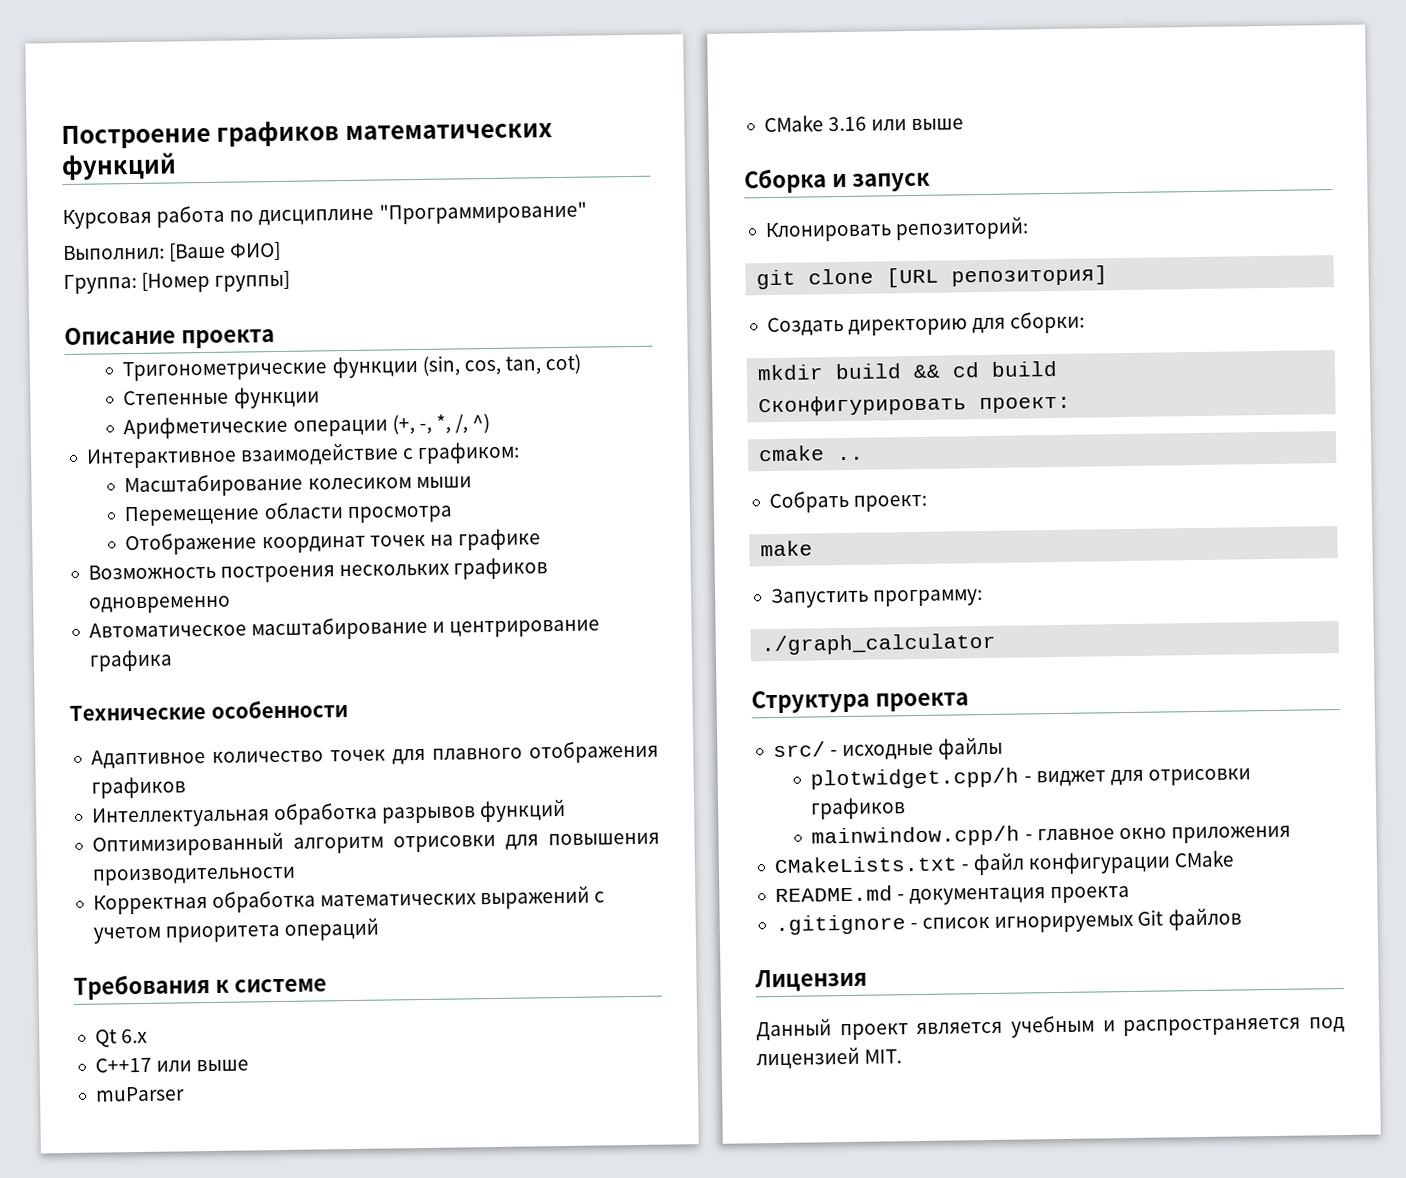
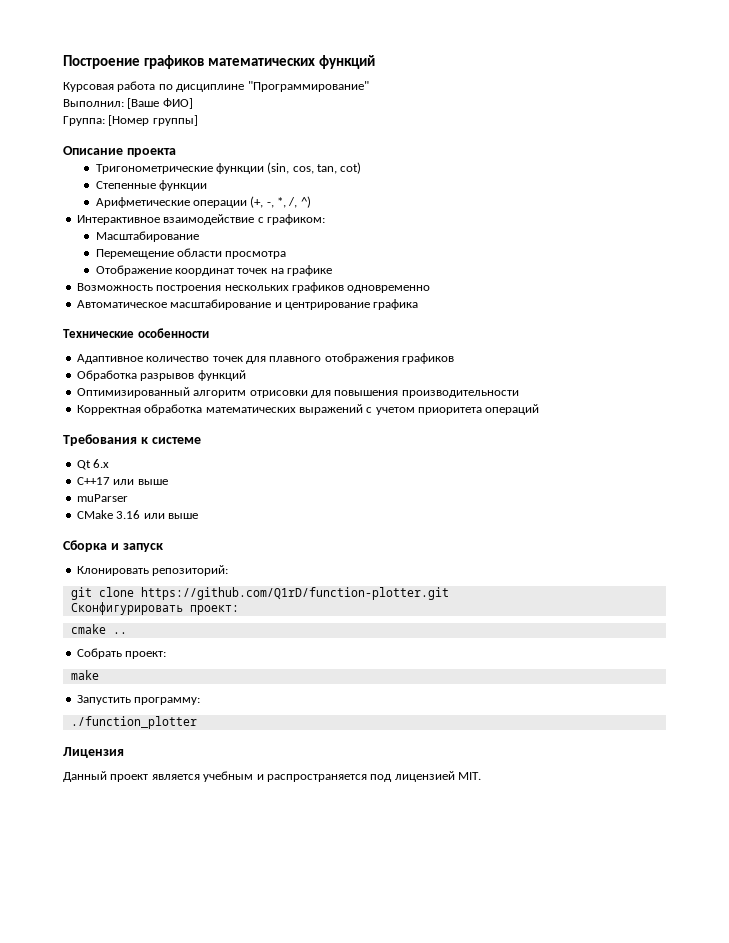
[307,476,472,490] колесиком мыши -> (199, 236) none
[91,802,379,828] Интеллектуальная обработка -> [76,370,137,381] Обработка
[886,265,1109,288] [766,311,1086,337] [757,360,1059,381] [URL репозитория] // Создать директорию для сборки: // mkdir build && cd build -> [140,587,449,600] https://github.com/Q1rD/function-plotter.git
[761,632,997,656] [751,689,969,714] [772,736,1004,761] [810,767,1251,790] [810,797,907,820] [811,825,1291,848] [773,850,1235,876] [774,885,1131,906] [774,907,1242,936] ./graph_calculator // Структура проекта // src/ - исходные файлы // plotwidget.cpp/h - виджет для отрисовки графиков // mainwindow.cpp/h - главное окно приложения // CMakeLists.txt - файл конфигурации CMake // README.md - документация проекта // .gitignore - список игнорируемых Git файлов -> [70,716,197,729] ./function_plotter

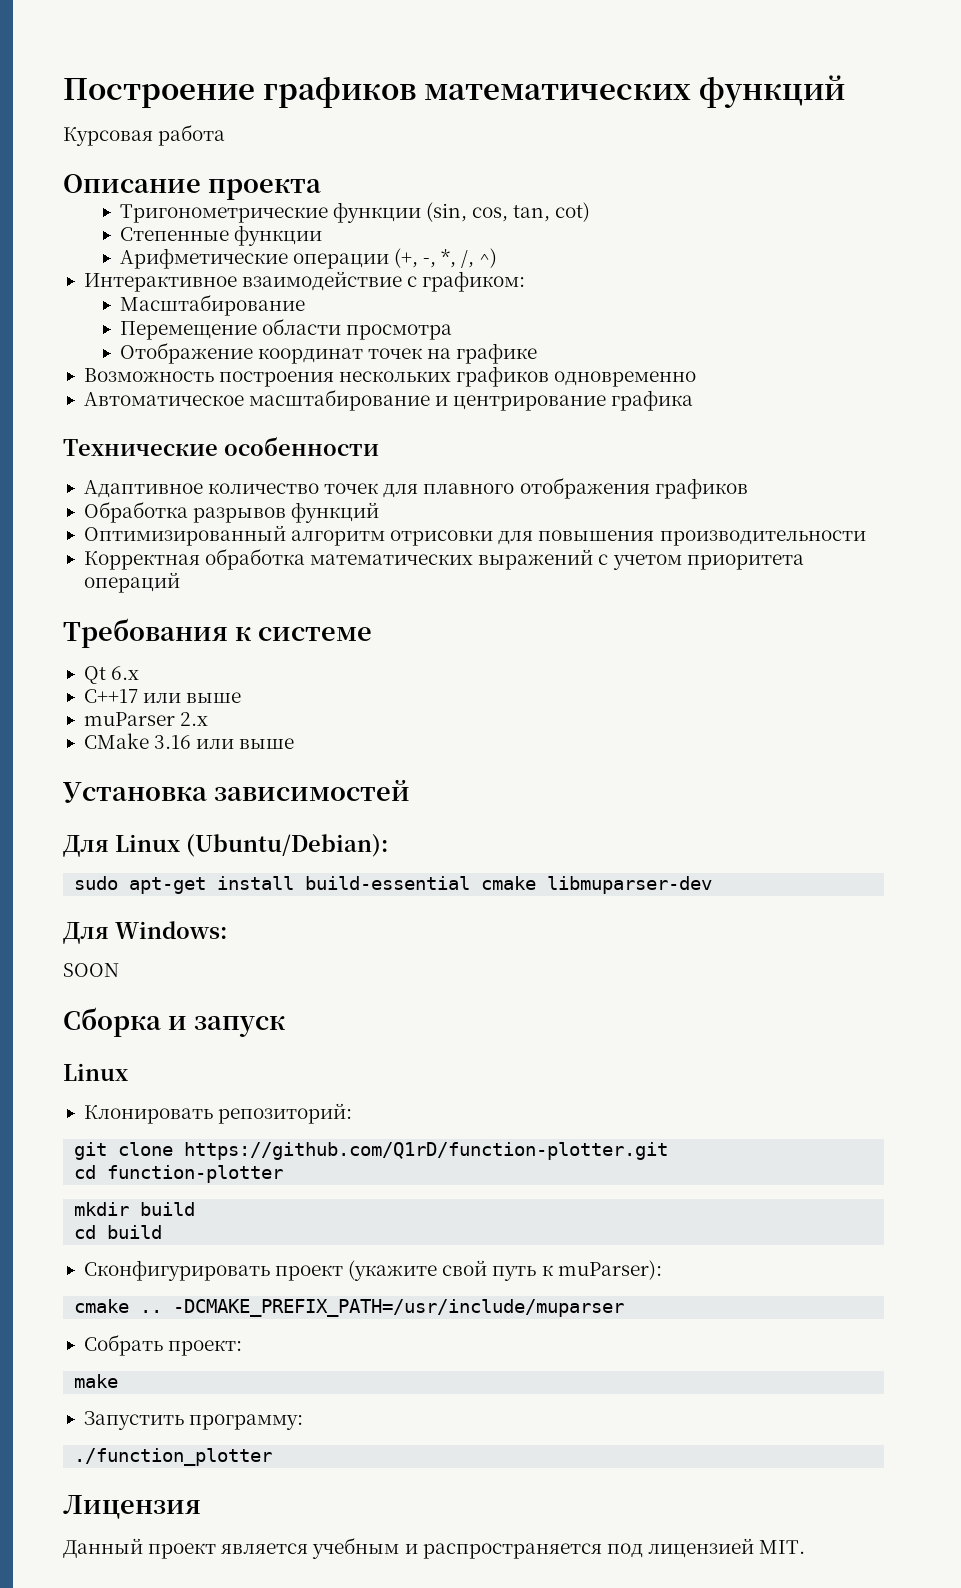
[158,81,369,92] [63,98,193,109] [63,115,198,126] по дисциплине "Программирование" // Выполнил: [Ваше ФИО] // Группа: [Номер группы] -> (226, 135) none
(128, 498) none -> [180,712,209,726] 2.x
(198, 516) none -> [63,779,410,803] [63,834,388,857] [74,876,713,894] [63,921,227,944] [63,963,119,977] // Установка зависимостей // Для Linux (Ubuntu/Debian): // sudo apt-get install build-essential cmake libmuparser-dev // Для Windows: // SOON
(163, 547) none -> [63,1063,128,1081] // Linux
[70,602,239,615] Сконфигурировать проект: -> [74,1165,284,1183] [74,1202,196,1216] [74,1225,163,1239] [83,1260,662,1281] cd function-plotter // mkdir build // cd build // Сконфигурировать проект (укажите свой путь к muParser):
(127, 633) none -> [173,1299,625,1317] -DCMAKE_PREFIX_PATH=/usr/include/muparser

